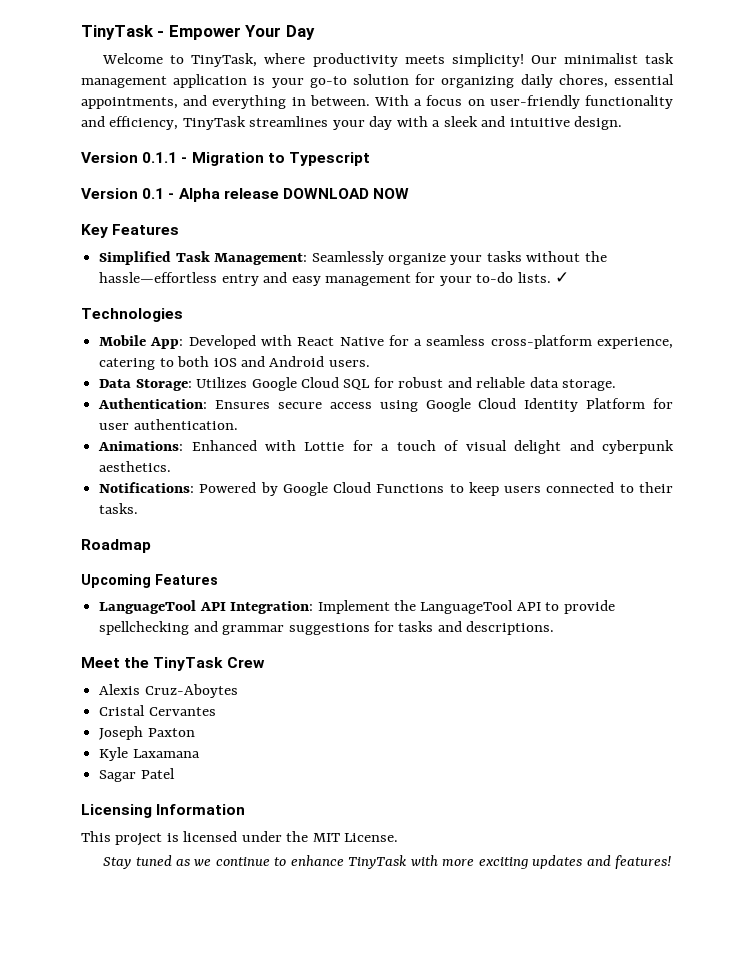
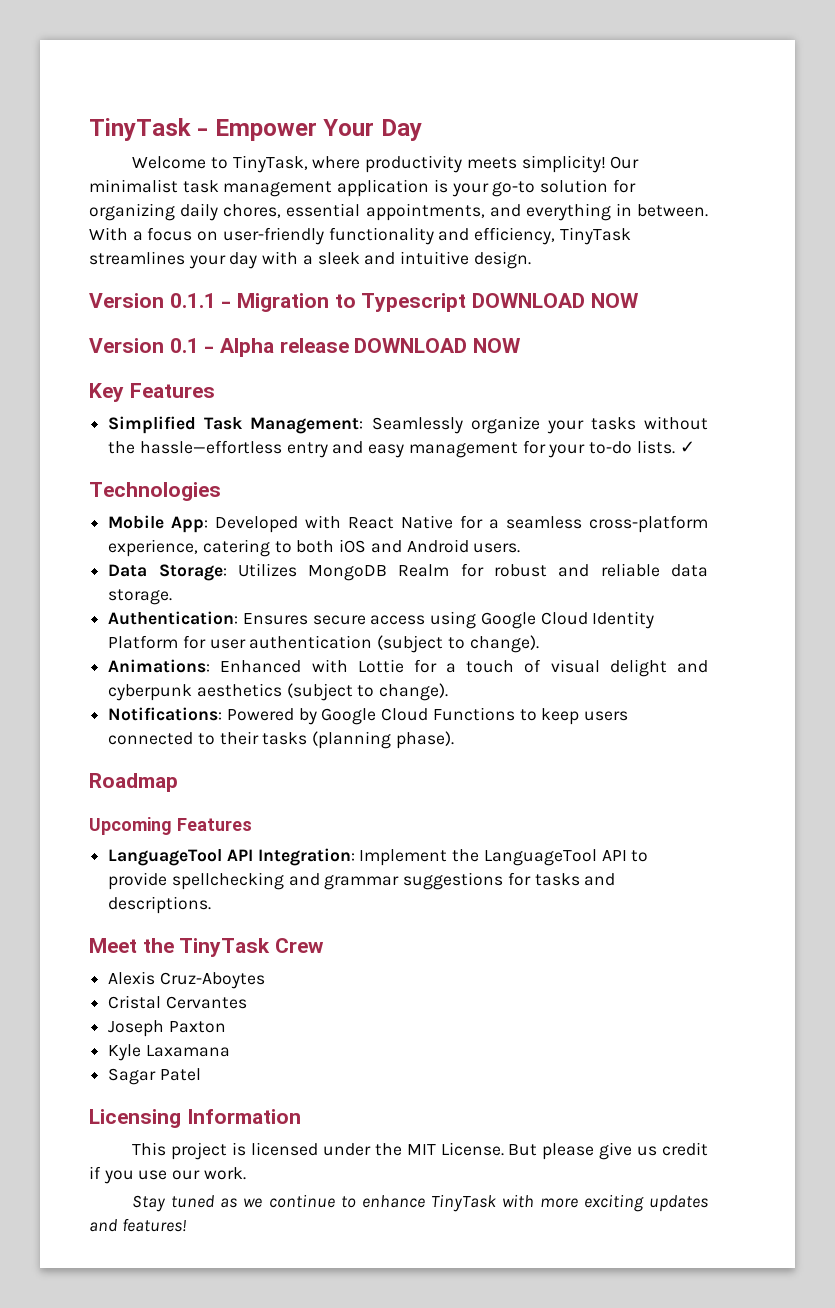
(370, 159) none -> [472,293,639,308] DOWNLOAD NOW
[251,377,371,391] Google Cloud SQL -> [308,564,450,581] MongoDB Realm
[133,419,238,430] authentication. -> [249,635,539,653] authentication (subject to change).
[99,461,172,472] aesthetics. -> [196,683,449,701] aesthetics (subject to change).
[99,503,139,514] tasks. -> [262,731,454,749] tasks (planning phase).
(399, 837) none -> [508,1142,708,1160] [89,1166,246,1184] But please give us credit if you use our work.

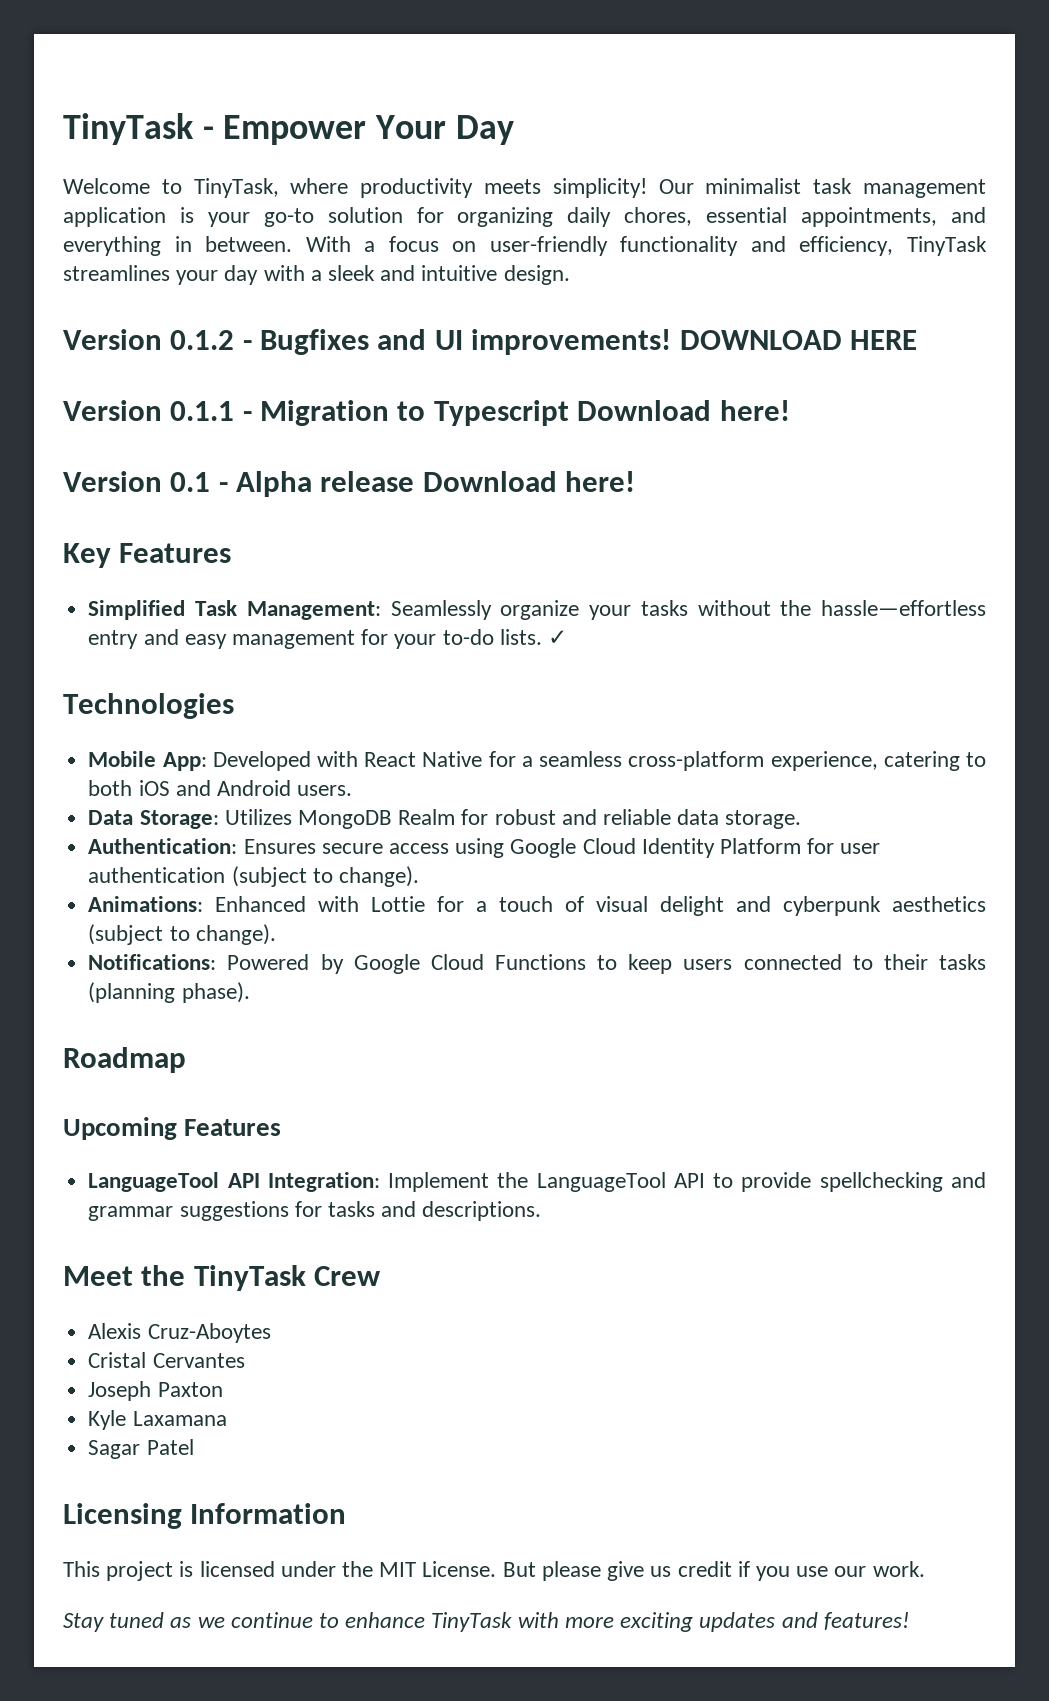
(531, 260) none -> [63,329,917,355] // Version 0.1.2 - Bugfixes and UI improvements! DOWNLOAD HERE
[472,293,639,308] DOWNLOAD NOW -> [577,400,790,421] Download here!
[354,338,522,353] DOWNLOAD NOW -> [422,471,636,492] Download here!

